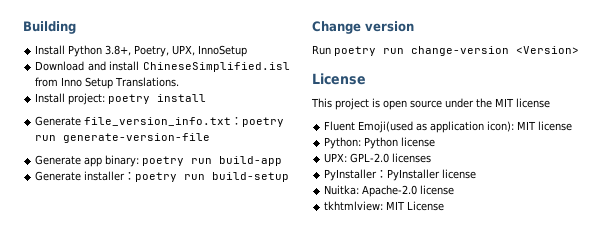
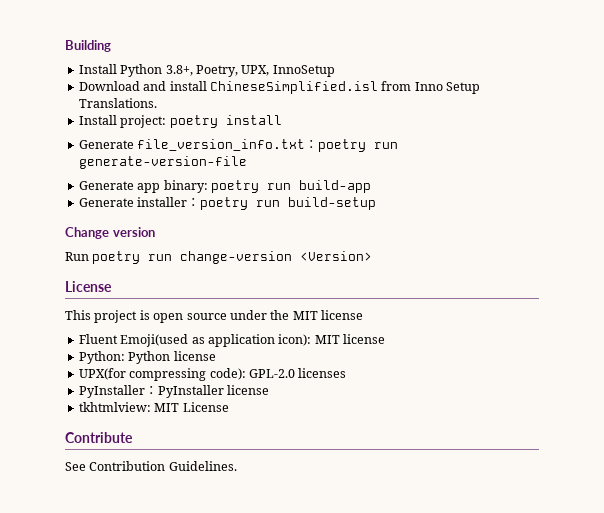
[324,153,348,163] UPX: -> [78,368,246,381] UPX(for compressing code):
[324,185,455,197] // Nuitka: Apache-2.0 license -> (270, 390) none
(445, 206) none -> [65,432,133,443] [65,461,237,471] // Contribute // See Contribution Guidelines.

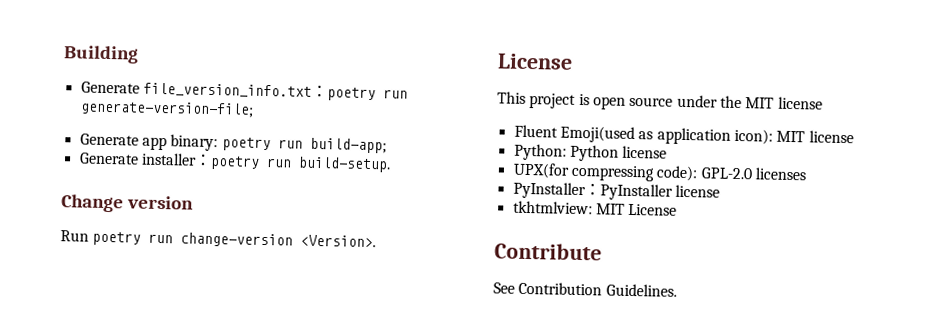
[78,64,335,77] [78,81,480,94] [78,98,157,108] [78,115,282,128] // Install Python 3.8+, Poetry, UPX, InnoSetup // Download and install ChineseSimplified.isl from Inno Setup Translations. // Install project: poetry install -> (139, 54) none
[78,156,247,169] generate-version-file -> [79,100,254,118] generate-version-file;
[298,180,371,193] build-app -> [309,137,387,154] build-app;
[288,197,377,210] build-setup -> [297,156,391,173] build-setup.
[300,251,373,261] <Version> -> [300,234,377,248] <Version>.

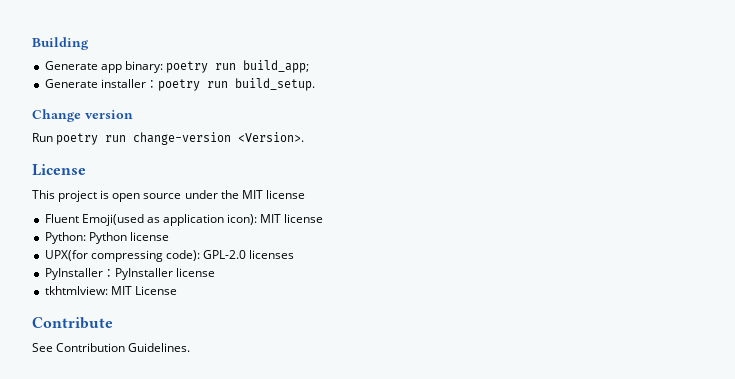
[80,81,408,102] [79,100,254,118] // Generate file_version_info.txt：poetry run generate-version-file; -> (89, 43) none
[309,137,387,154] build-app; -> [242,60,309,73] build_app;
[297,156,391,173] build-setup. -> [234,78,315,91] build_setup.

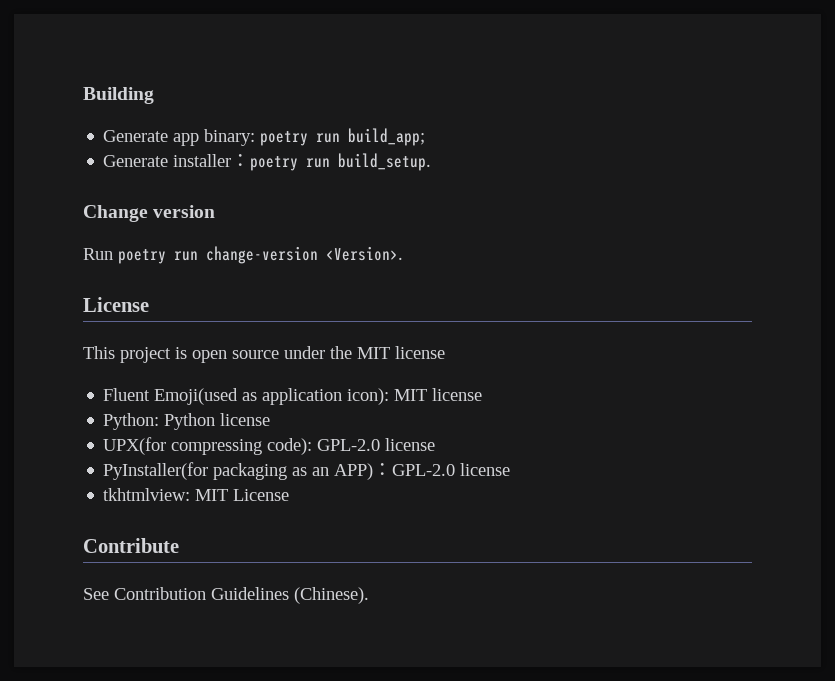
[249,250,295,259] [44,268,173,280] licenses // PyInstaller：PyInstaller -> [385,438,436,451] [103,462,456,480] license // PyInstaller(for packaging as an APP)：GPL-2.0
[128,343,191,352] Guidelines. -> [211,587,369,604] Guidelines (Chinese).

